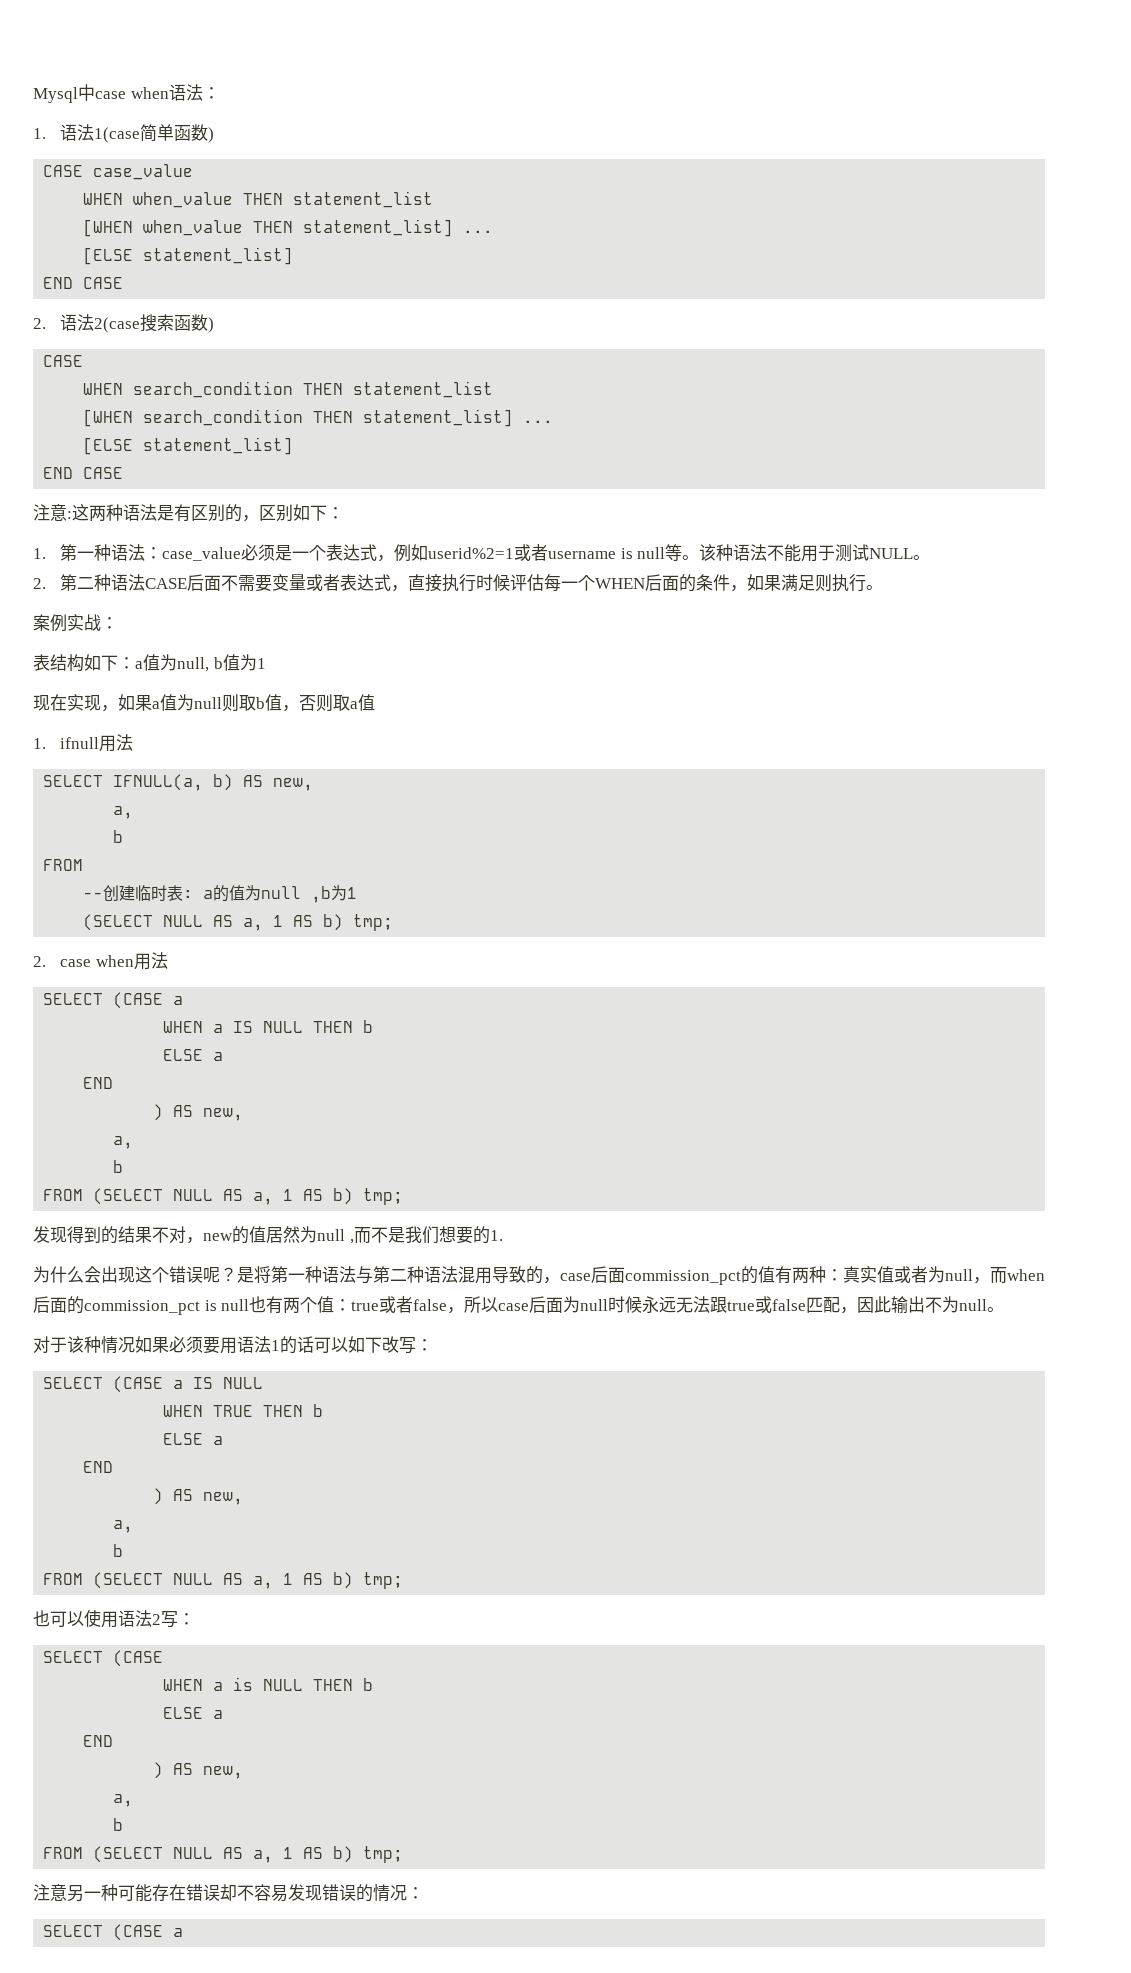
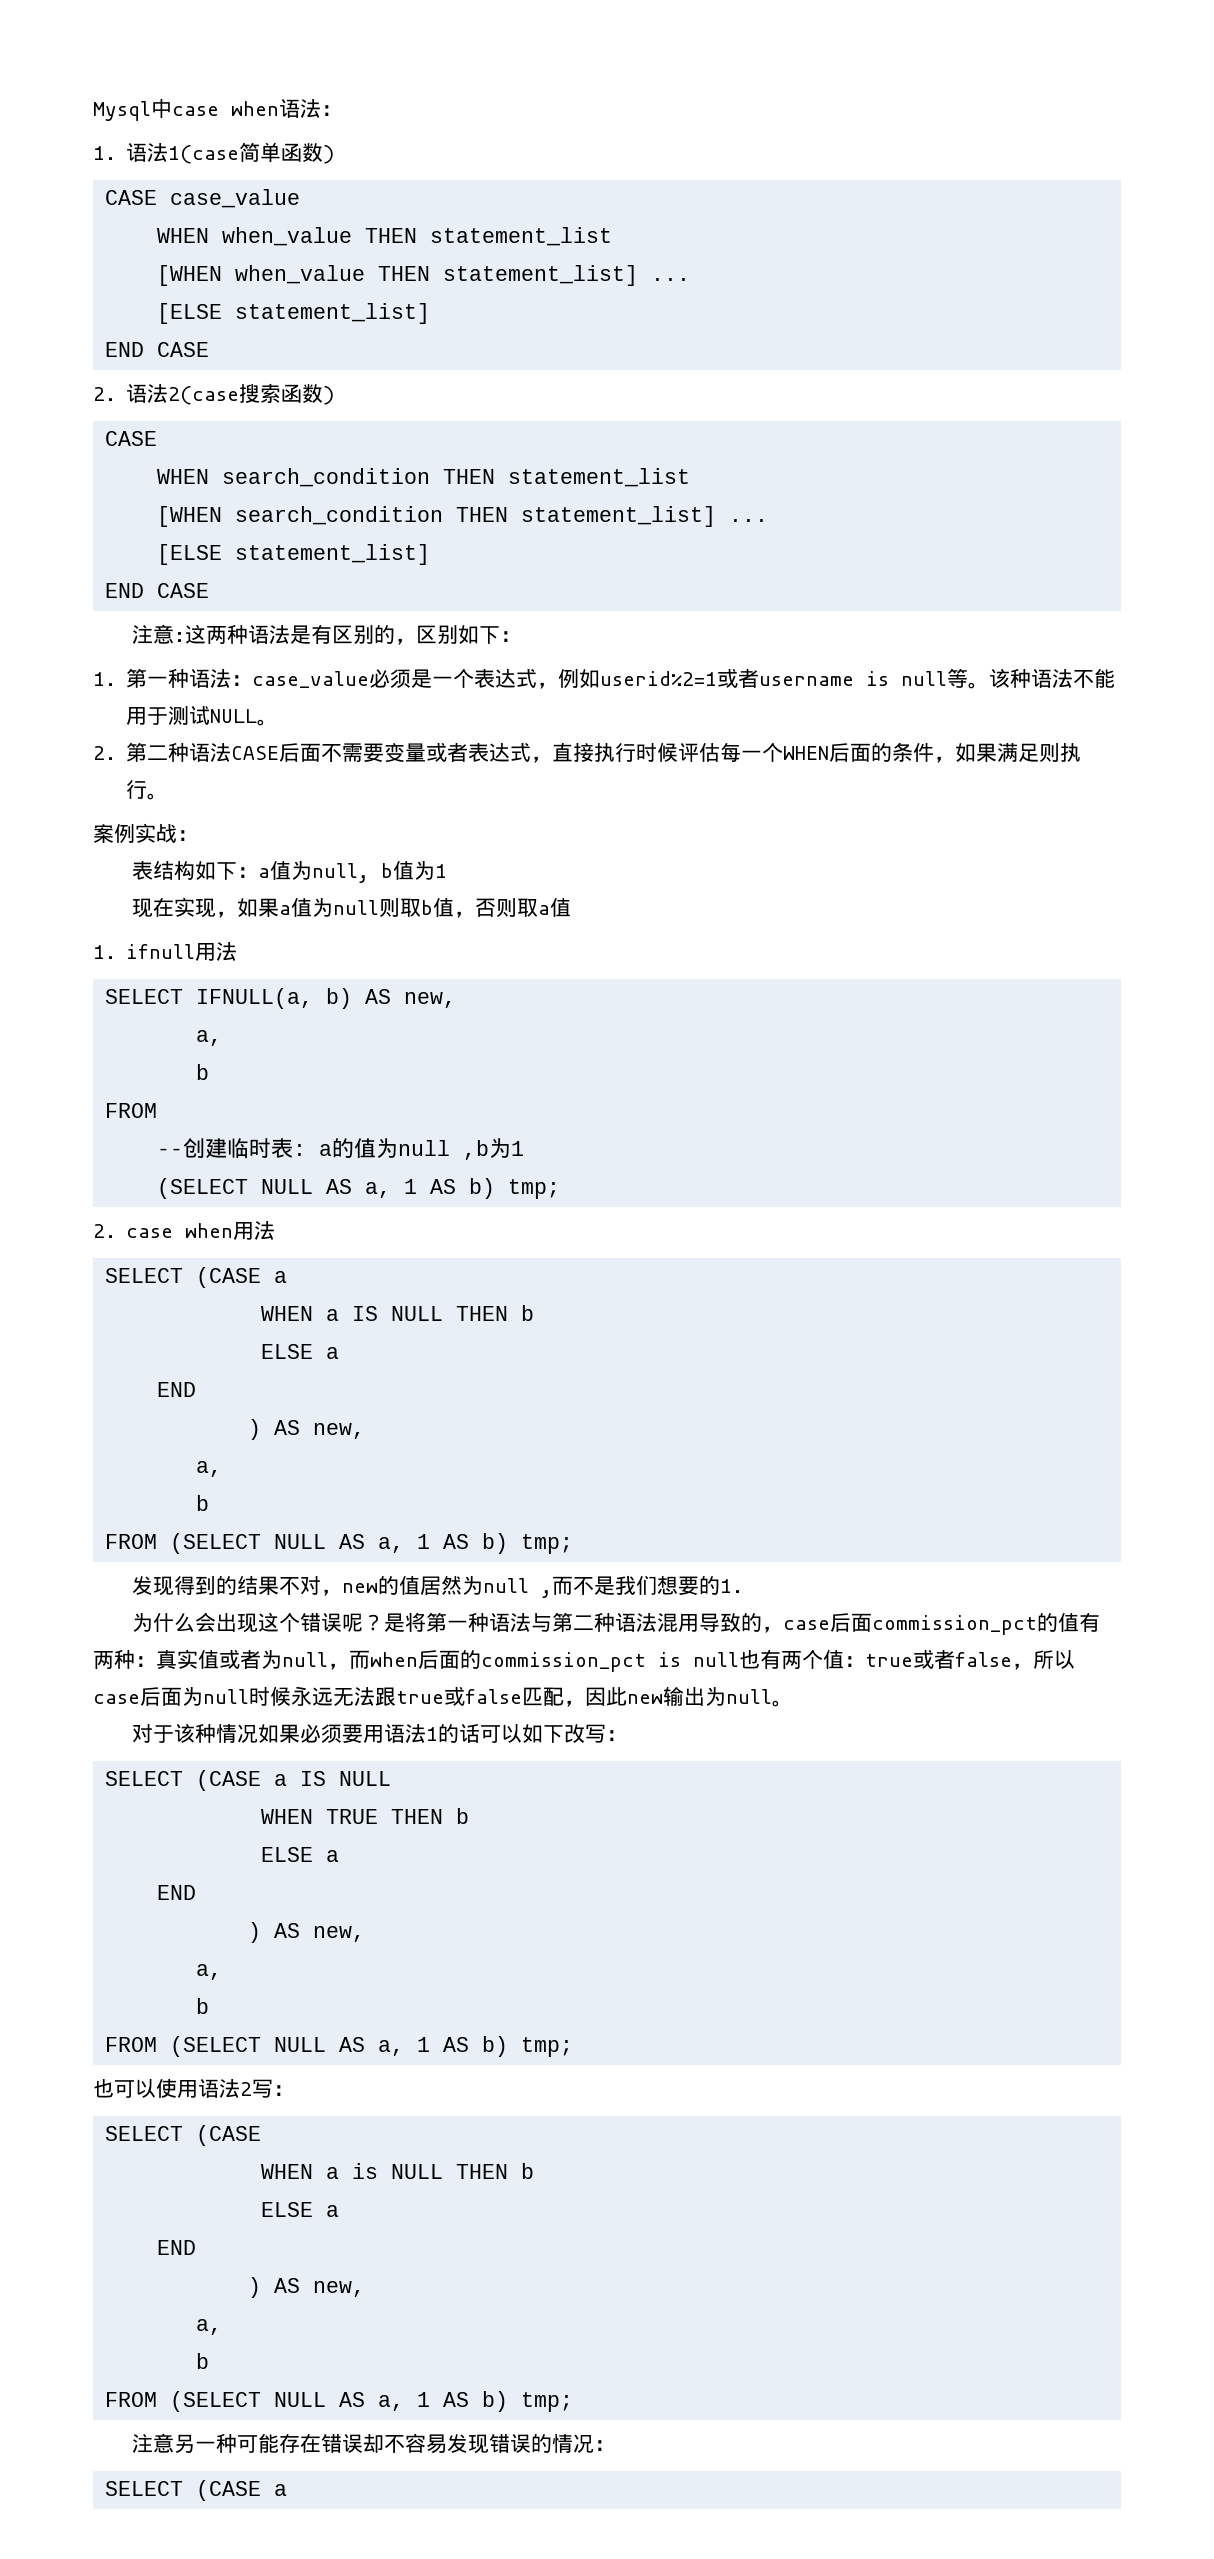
[891,1296,943,1314] 输出不 -> [627,1686,705,1706] new输出

